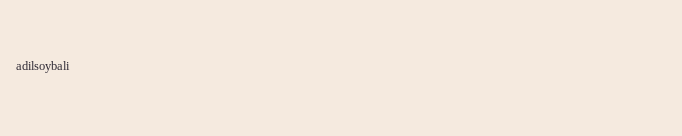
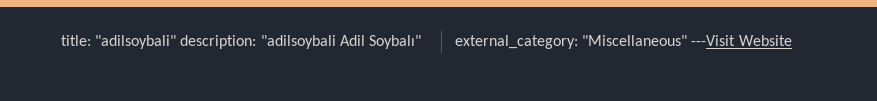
[16,61,70,73] adilsoybali -> [61,35,792,49] title: "adilsoybali" description: "adilsoybali Adil Soybalı" external_category: "Miscellaneous" ---Visit Website

